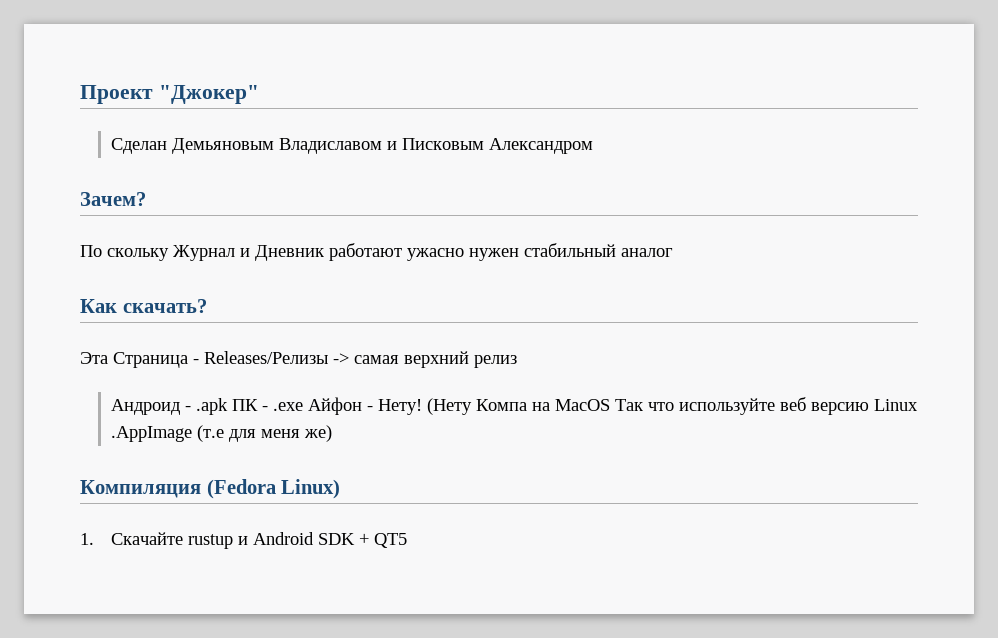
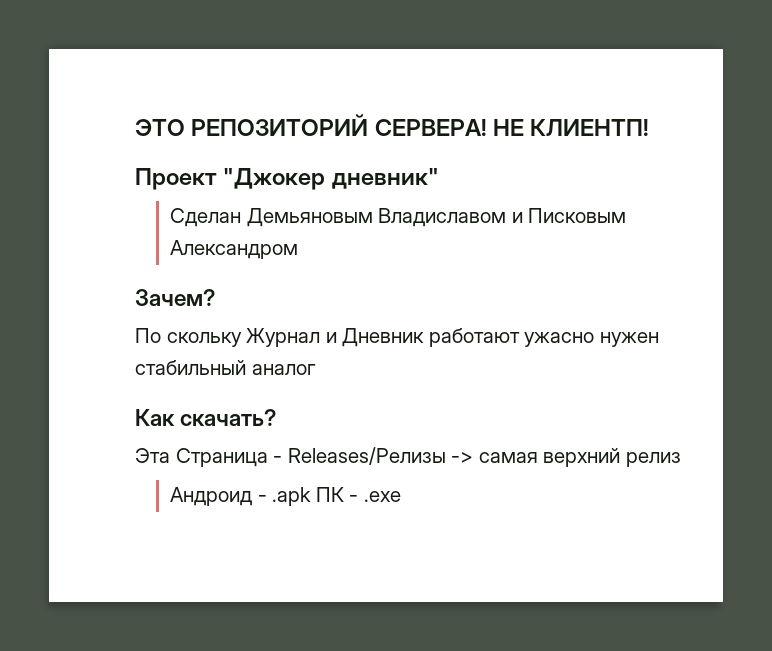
[80,85,259,104] Проект "Джокер" -> [135,114,650,136] [135,168,439,190] ЭТО РЕПОЗИТОРИЙ СЕРВЕРА! НЕ КЛИЕНТП! // Проект "Джокер дневник"
[308,397,919,415] [111,425,333,442] [80,479,341,499] [80,532,408,549] Айфон - Нету! (Нету Компа на MacOS Так что используйте веб версию Linux .AppImage (т.е для меня же) // Компиляция (Fedora Linux) // 1. Скачайте rustup и Android SDK + QT5 -> (401, 496) none

